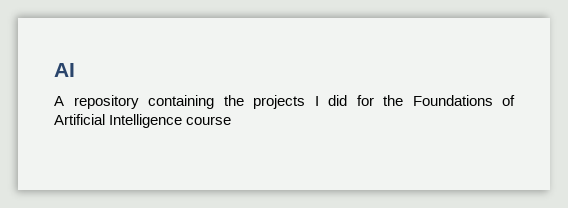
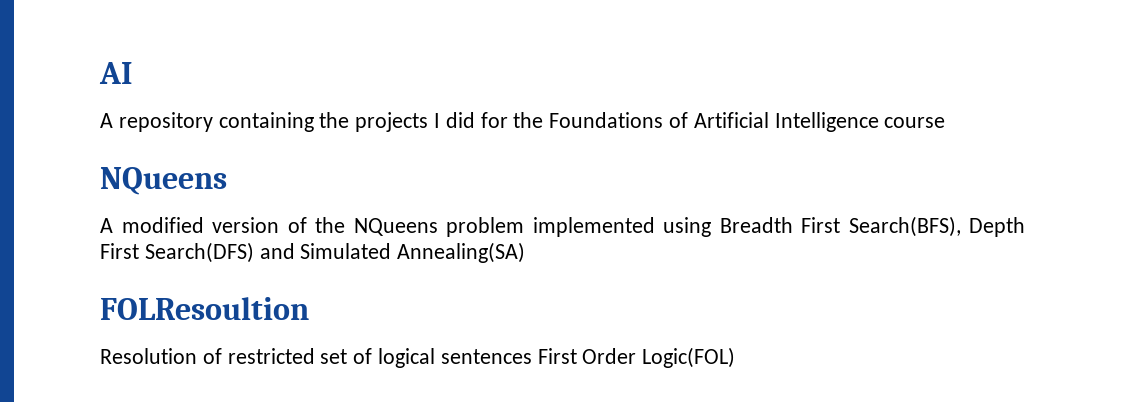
(232, 120) none -> [100,167,227,195] [100,216,1025,237] [100,242,526,263] [100,297,309,320] [100,347,736,368] // NQueens // A modified version of the NQueens problem implemented using Breadth First Search(BFS), Depth First Search(DFS) and Simulated Annealing(SA) // FOLResoultion // Resolution of restricted set of logical sentences First Order Logic(FOL)

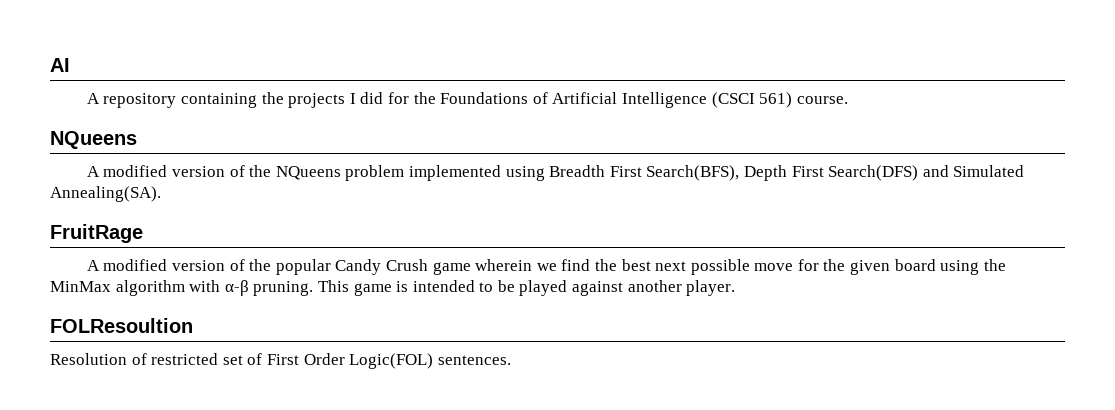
[884,117,946,128] course -> [711,92,848,108] (CSCI 561) course.
[397,242,526,263] Annealing(SA) -> [50,186,161,202] [50,224,143,243] [86,259,1006,275] [50,280,736,296] Annealing(SA). // FruitRage // A modified version of the popular Candy Crush game wherein we find the best next possible move for the given board using the MinMax algorithm with α-β pruning. This game is intended to be played against another player.
[378,348,532,368] logical sentences -> (263, 359) none
(736, 357) none -> [437,355,511,365] sentences.

